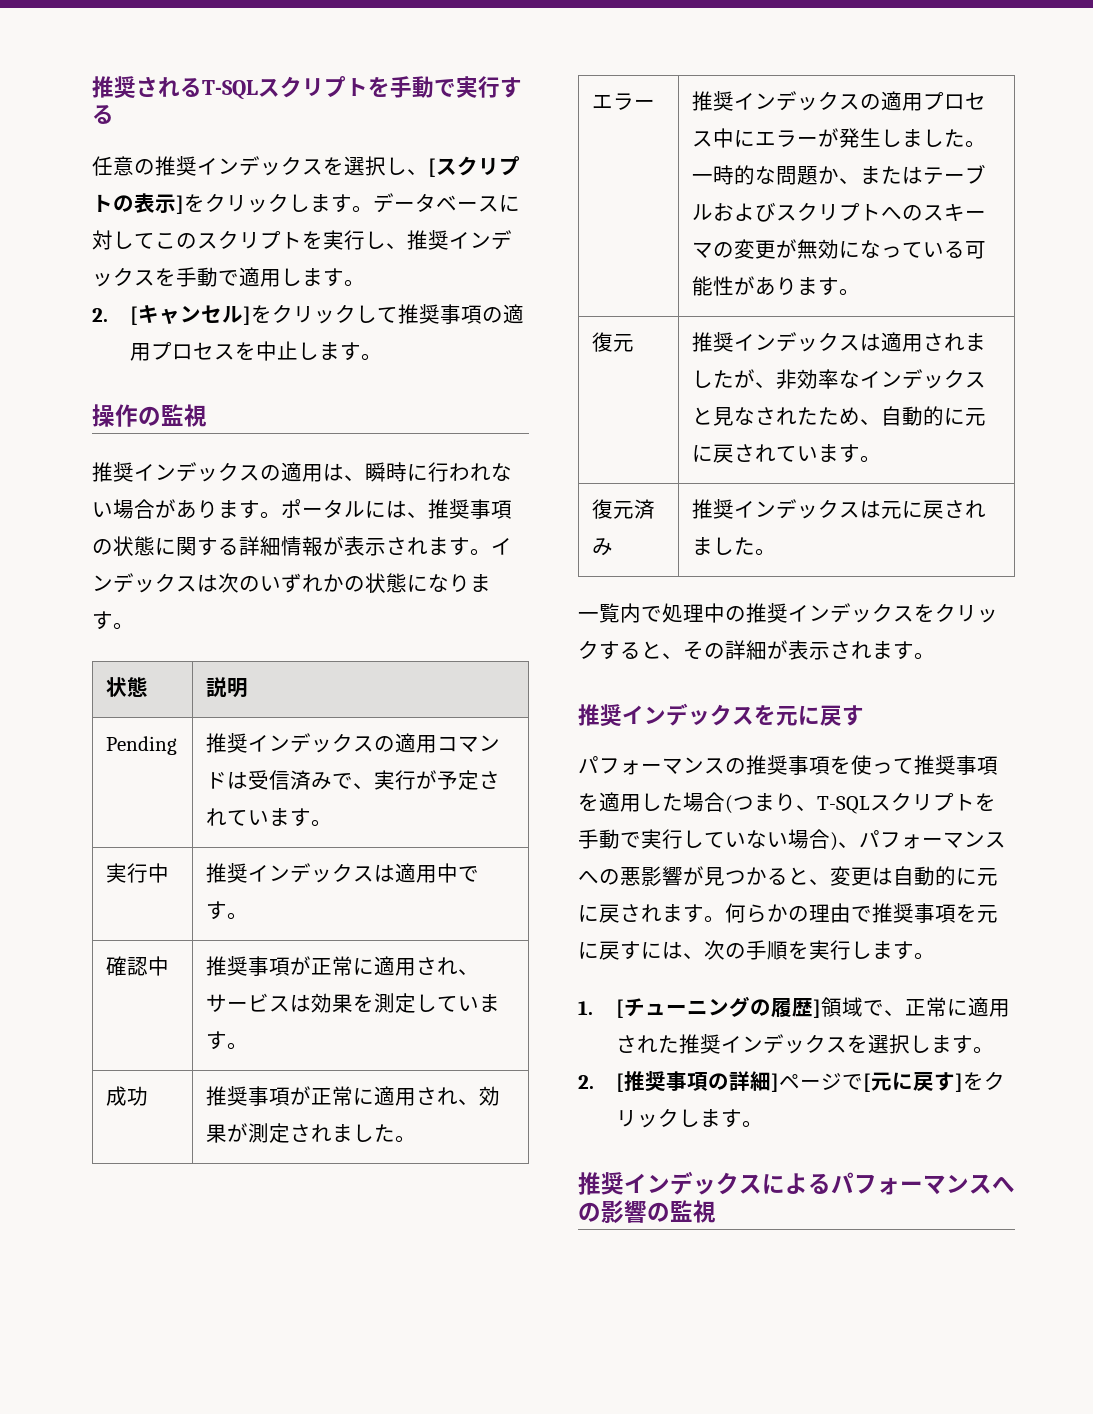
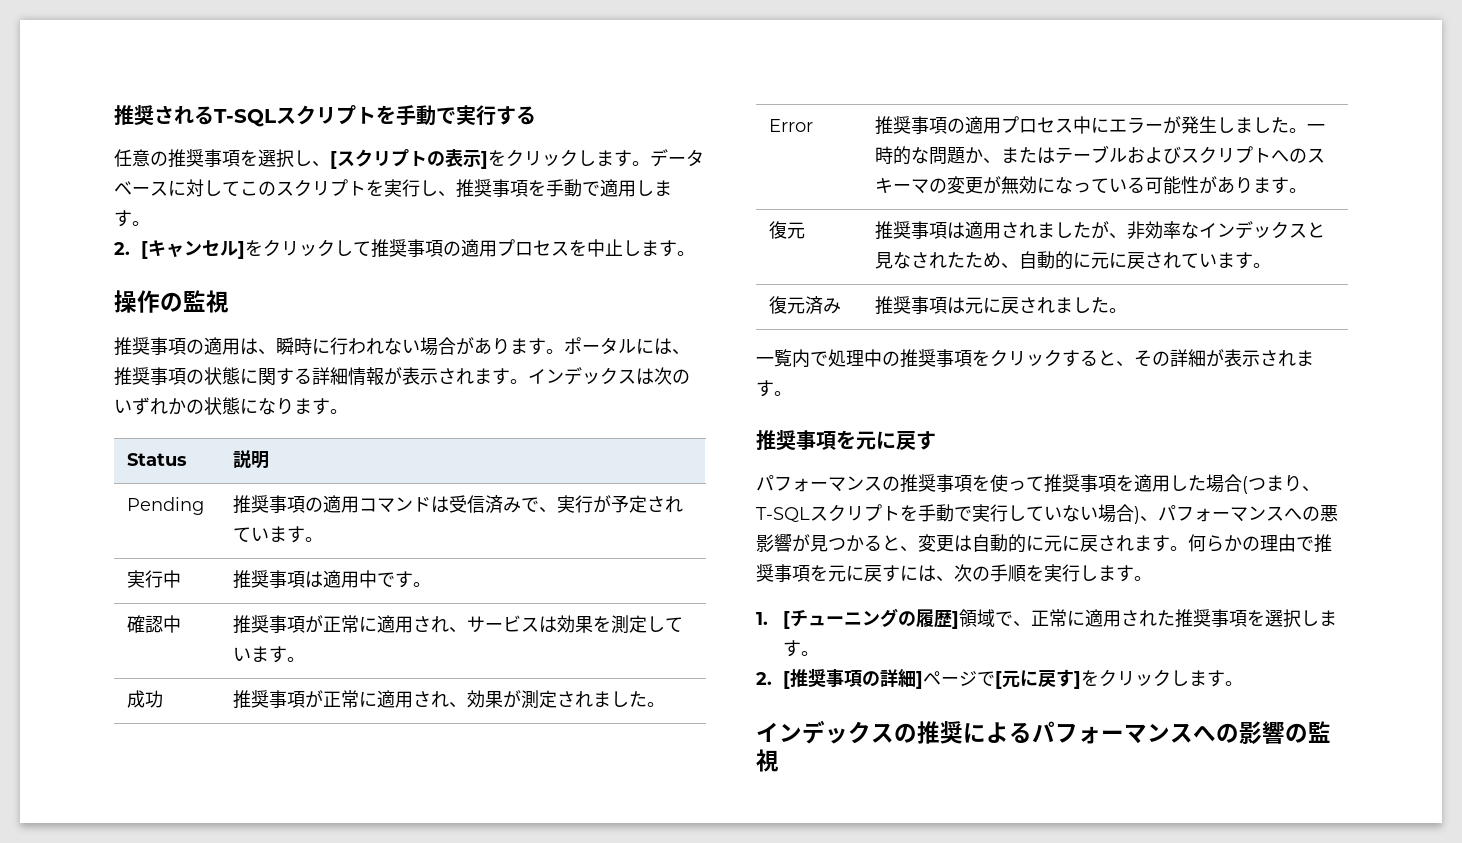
[197,156,323,176] インデックス -> [204,149,240,167] 事項
[449,230,512,250] [92,267,155,287] インデックス -> [492,179,528,197] 事項
[134,462,260,482] インデックス -> [150,337,186,355] 事項
[105,677,148,697] 状態 -> [127,453,188,466] Status
[247,733,374,753] インデックス -> [269,495,306,513] 事項
[247,863,374,883] インデックス -> [269,570,306,588] 事項
[591,93,655,110] [691,91,860,111] エラー | 推奨インデックス -> [769,119,814,132] [875,116,948,135] Error | 推奨事項
[733,332,860,352] インデックス -> [911,221,948,239] 事項
[733,499,860,519] インデックス -> [911,296,948,314] 事項
[788,603,914,623] インデックス -> [936,349,972,367] 事項
[622,703,754,726] インデックス -> [796,430,836,450] 事項
[720,1034,847,1054] インデックス -> [1211,609,1248,627] 事項
[578,1171,762,1195] 推奨インデックス -> [756,720,963,744] インデックスの推奨

